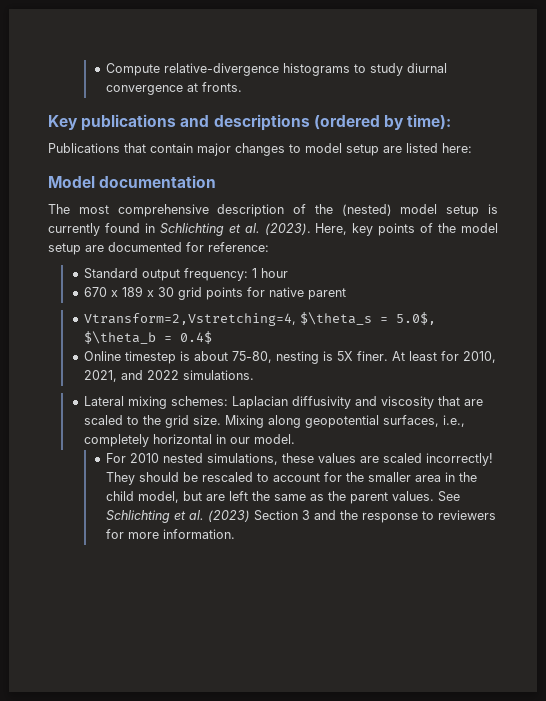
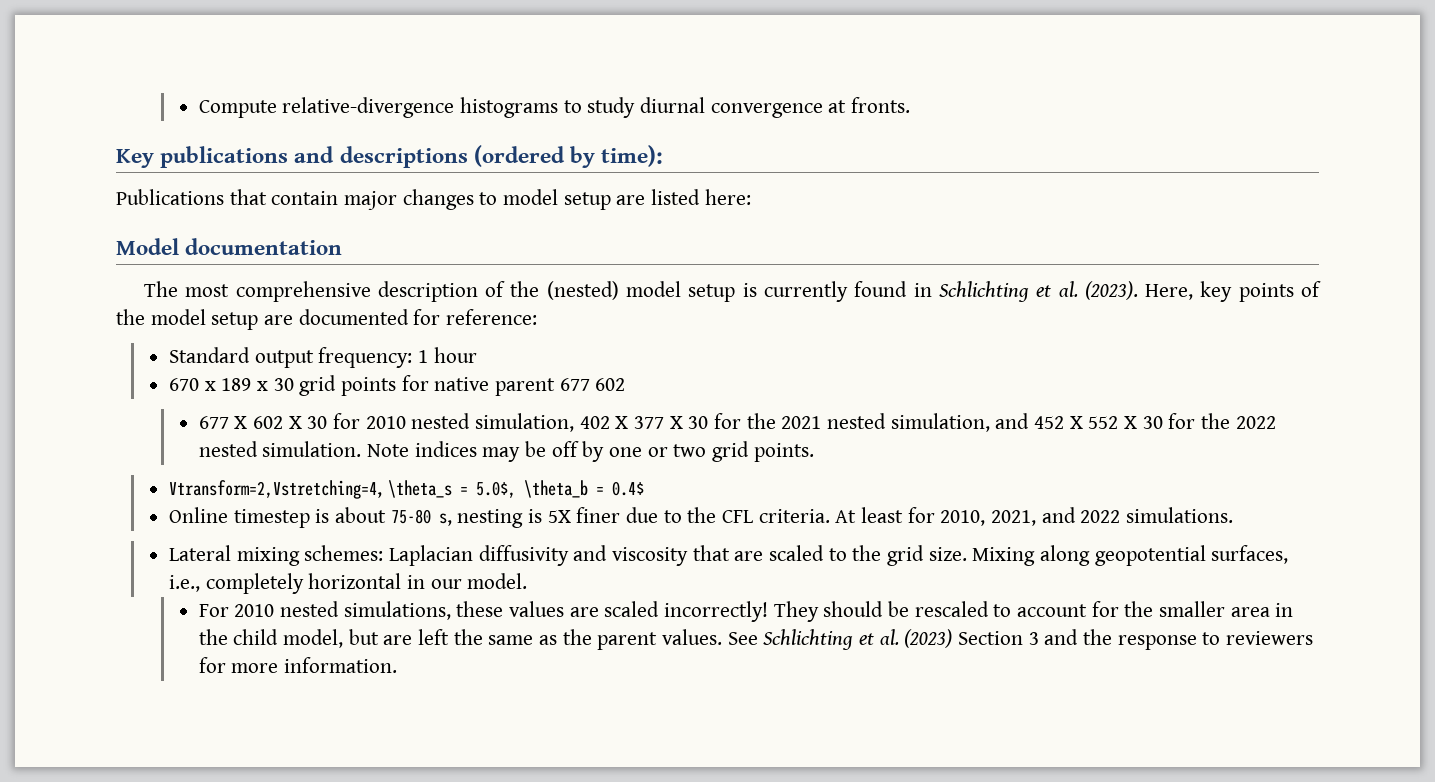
(346, 294) none -> [559,378,626,391] [198,413,1276,432] [198,441,814,462] 677 602 // 677 X 602 X 30 for 2010 nested simulation, 402 X 377 X 30 for the 2021 nested simulation, and 452 X 552 X 30 for the 2022 nested simulation. Note indices may be off by one or two grid points.
[299,312,372,325] $\theta_s -> [387,480,452,498] \theta_s
[83,331,156,344] $\theta_b -> [523,480,588,498] \theta_b
[231,351,272,363] 75-80, -> [390,509,452,526] 75-80 s,
[356,351,388,361] finer. -> [576,507,830,523] finer due to the CFL criteria.

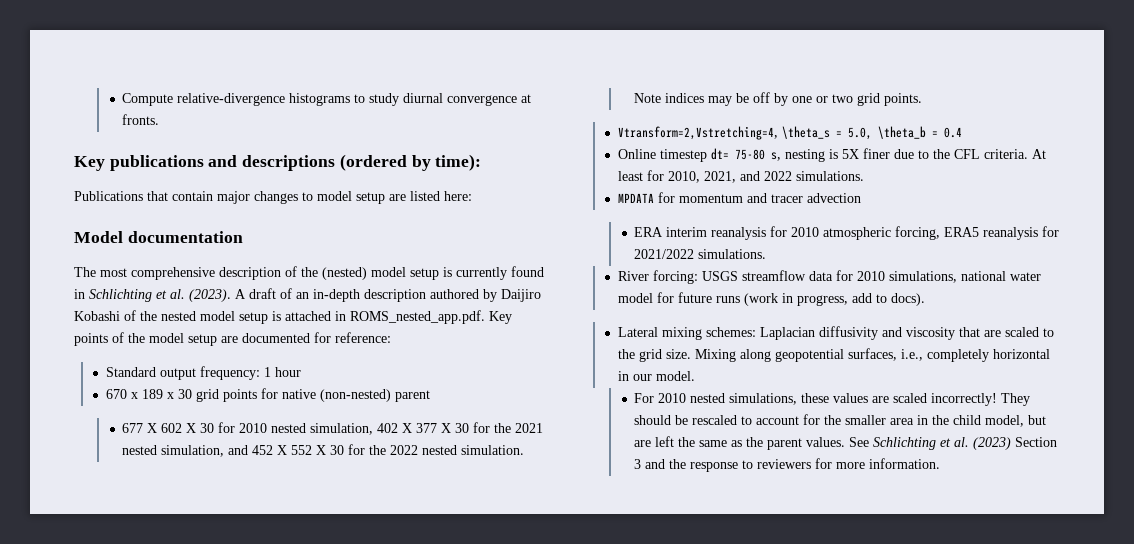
[1145,281,1233,302] Here, key -> [235,288,541,302] [74,310,512,324] A draft of an in-depth description authored by Daijiro Kobashi of the nested model setup is attached in ROMS_nested_app.pdf. Key
[494,378,626,396] parent 677 602 -> [319,389,430,402] (non-nested) parent
[475,481,516,498] 5.0$, -> [847,127,872,140] 5.0,
[611,481,644,496] 0.4$ -> [943,127,962,138] 0.4
[315,507,386,523] is about -> [710,148,729,160] dt=
(1233, 515) none -> [617,192,861,203] [634,226,1060,240] [634,249,767,259] [617,270,1041,284] [617,292,925,306] // MPDATA for momentum and tracer advection // ERA interim reanalysis for 2010 atmospheric forcing, ERA5 reanalysis for 2021/2022 simulations. // River forcing: USGS streamflow data for 2010 simulations, national water model for future runs (work in progress, add to docs).

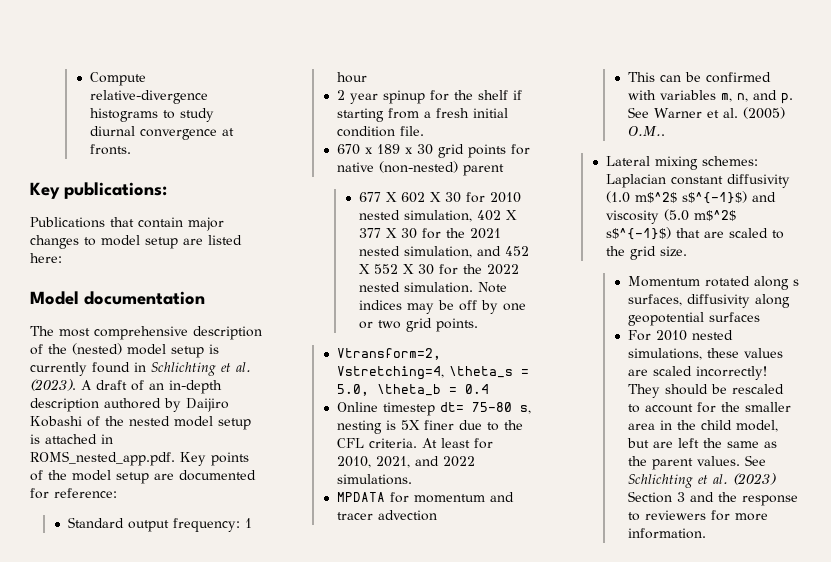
[109,154,482,171] publications and descriptions (ordered by time): -> [64,182,167,199] publications:
(301, 372) none -> [336,90,522,104] [336,108,508,122] [336,126,424,137] // 2 year spinup for the shelf if starting from a fresh initial condition file.
[634,226,1060,240] [634,249,767,259] [617,270,1041,284] [617,292,925,306] [617,326,955,340] ERA interim reanalysis for 2010 atmospheric forcing, ERA5 reanalysis for 2021/2022 simulations. // River forcing: USGS streamflow data for 2010 simulations, national water model for future runs (work in progress, add to docs). // Lateral mixing schemes: Laplacian diffusivity and viscosity -> [628,72,772,83] [628,90,794,104] [628,107,785,119] [628,126,666,136] [605,156,758,170] [605,174,790,188] [605,191,776,204] [605,209,736,224] [605,227,671,240] This can be confirmed with variables m, n, and p. See Warner et al. (2005) O.M.. // Lateral mixing schemes: Laplacian constant diffusivity (1.0 m$^2$ s$^{-1}$) and viscosity (5.0 m$^2$ s$^{-1}$)
[694,348,1050,362] [617,371,695,381] Mixing along geopotential surfaces, i.e., completely horizontal in our model. -> [628,276,800,290] [628,294,791,308] [628,312,761,326] // Momentum rotated along s surfaces, diffusivity along geopotential surfaces

